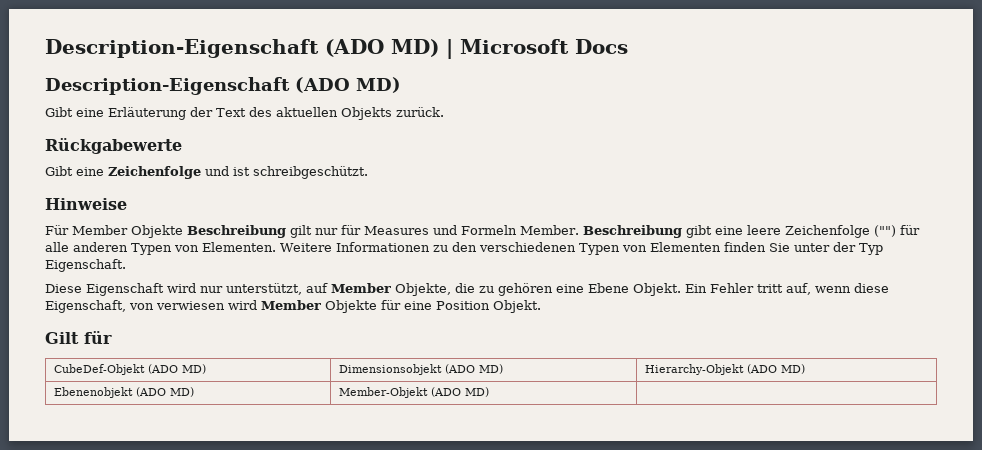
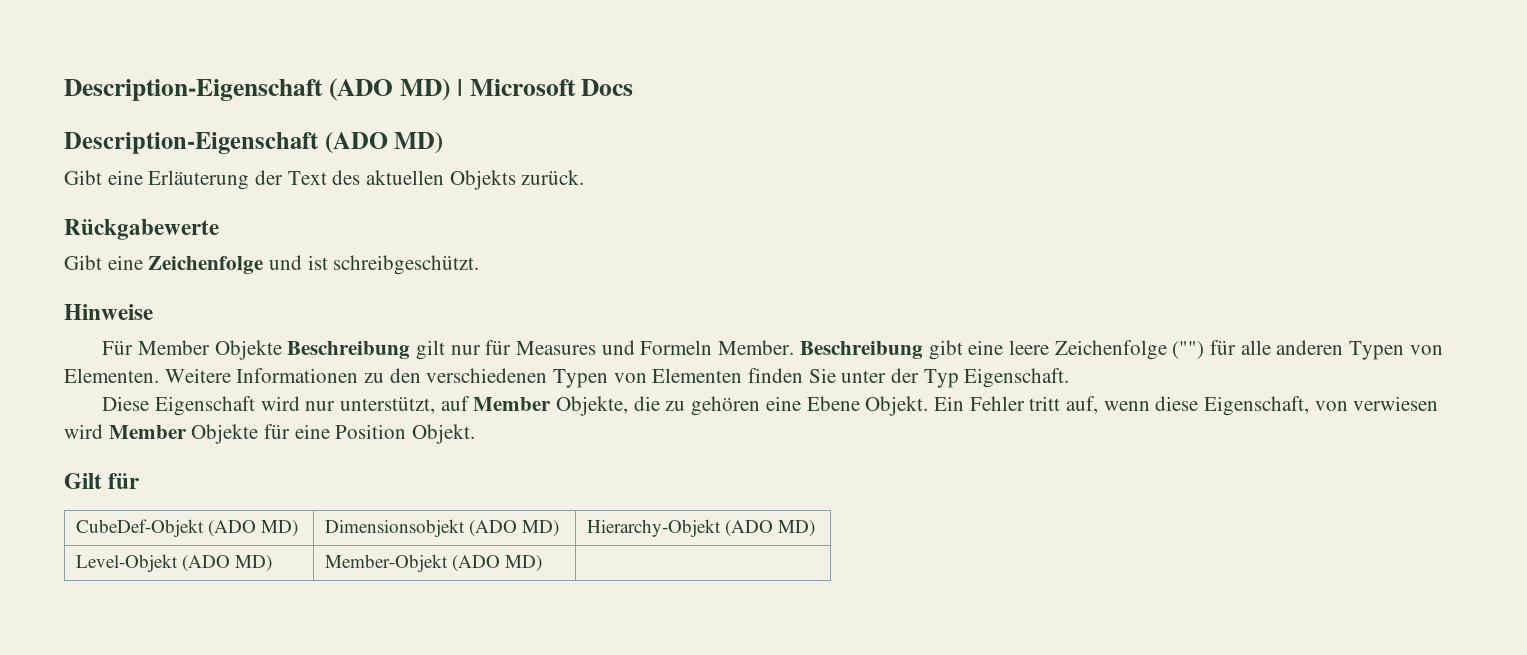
[53,387,133,398] Ebenenobjekt -> [75,554,178,572] Level-Objekt

